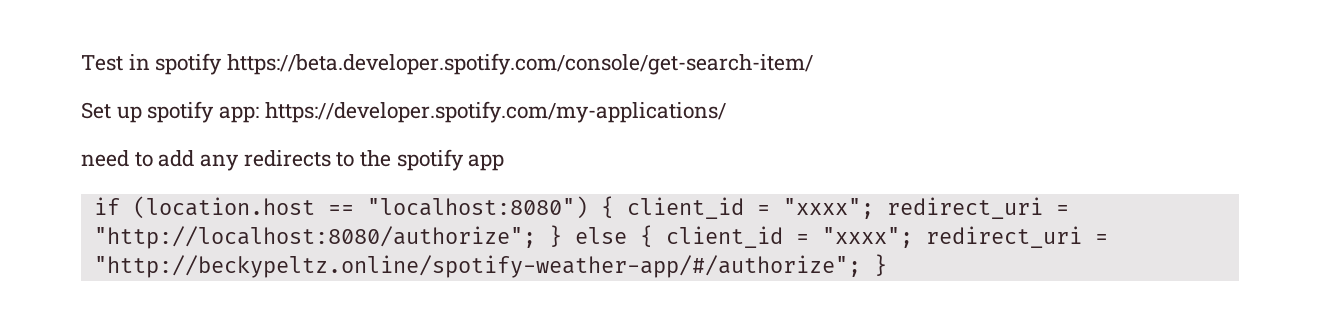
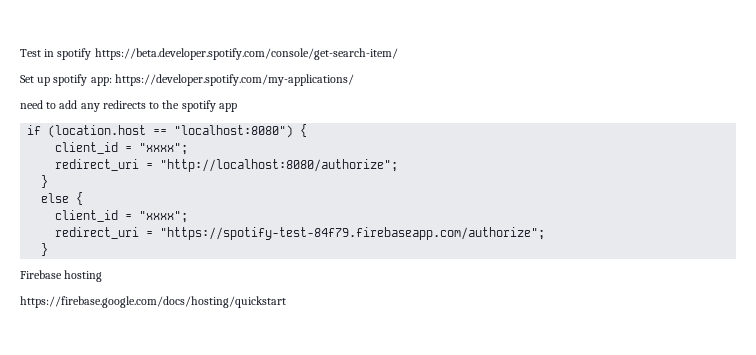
[626,197,874,219] client_id = "xxxx"; -> [55,142,189,155] // client_id = "xxxx"; //
[548,225,562,247] } -> [41,175,49,188] // } //
[665,226,1108,248] [93,254,887,278] client_id = "xxxx"; redirect_uri = "http://beckypeltz.online/spotify-weather-app/#/authorize"; } -> [55,210,189,223] [55,227,546,240] [41,243,49,256] [20,270,103,282] [20,296,286,308] // client_id = "xxxx"; // redirect_uri = "https://spotify-test-84f79.firebaseapp.com/authorize"; // } // Firebase hosting // https://firebase.google.com/docs/hosting/quickstart

